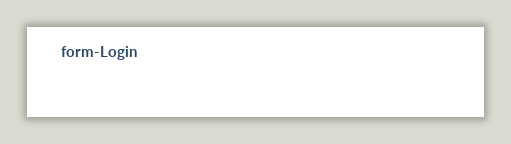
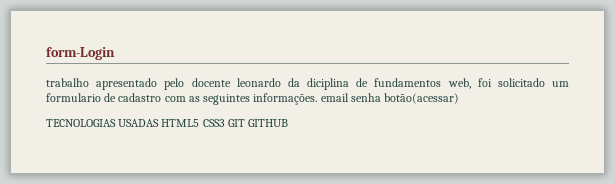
(137, 53) none -> [46,78,570,90] [46,93,460,105] [46,119,289,127] // trabalho apresentado pelo docente leonardo da diciplina de fundamentos web, foi solicitado um formulario de cadastro com as seguintes informações. email senha botão(acessar) // TECNOLOGIAS USADAS HTML5 CSS3 GIT GITHUB

